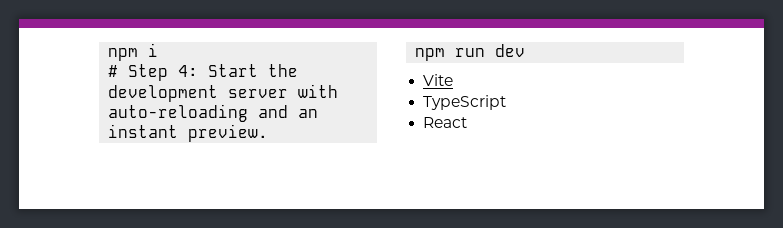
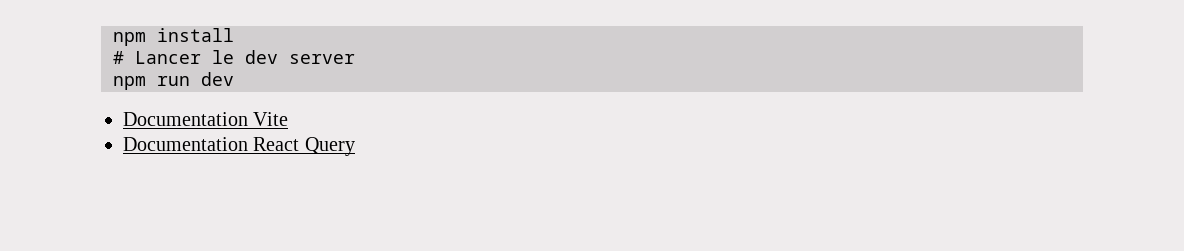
[108,43,159,61] npm i -> [113,28,234,46] npm install
[128,64,299,81] [108,84,339,102] [108,104,319,122] [108,124,269,142] Step 4: Start the development server with auto-reloading and an instant preview. -> [135,50,355,64] Lancer le dev server
(526, 50) none -> [123,112,248,126] Documentation
[423,95,507,110] [423,117,468,128] TypeScript // React -> [123,137,355,156] Documentation React Query

